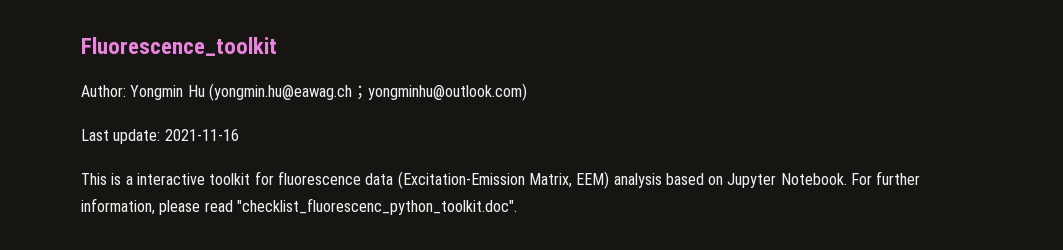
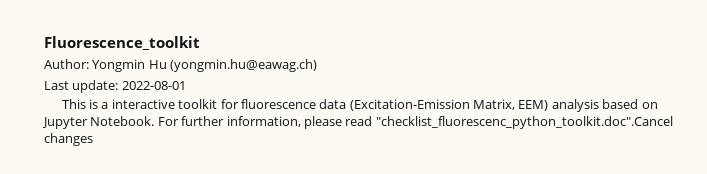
[208,83,527,101] (yongmin.hu@eawag.ch；yongminhu@outlook.com) -> [170,59,318,72] (yongmin.hu@eawag.ch)
[164,129,239,141] 2021-11-16 -> [121,81,186,90] 2022-08-01
[236,198,517,215] "checklist_fluorescenc_python_toolkit.doc". -> [375,116,673,129] [44,133,93,146] "checklist_fluorescenc_python_toolkit.doc".Cancel changes

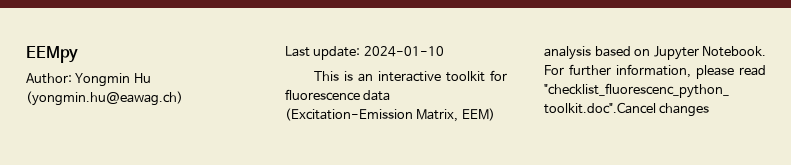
[44,36,200,50] Fluorescence_toolkit -> [26,46,78,63] EEMpy
[121,81,186,90] 2022-08-01 -> [363,46,444,57] 2024-01-10
[101,102,109,109] a -> [358,73,374,82] an

